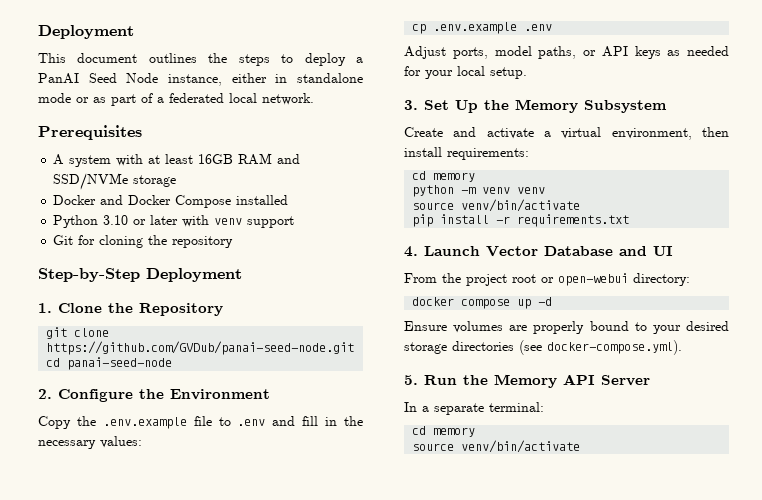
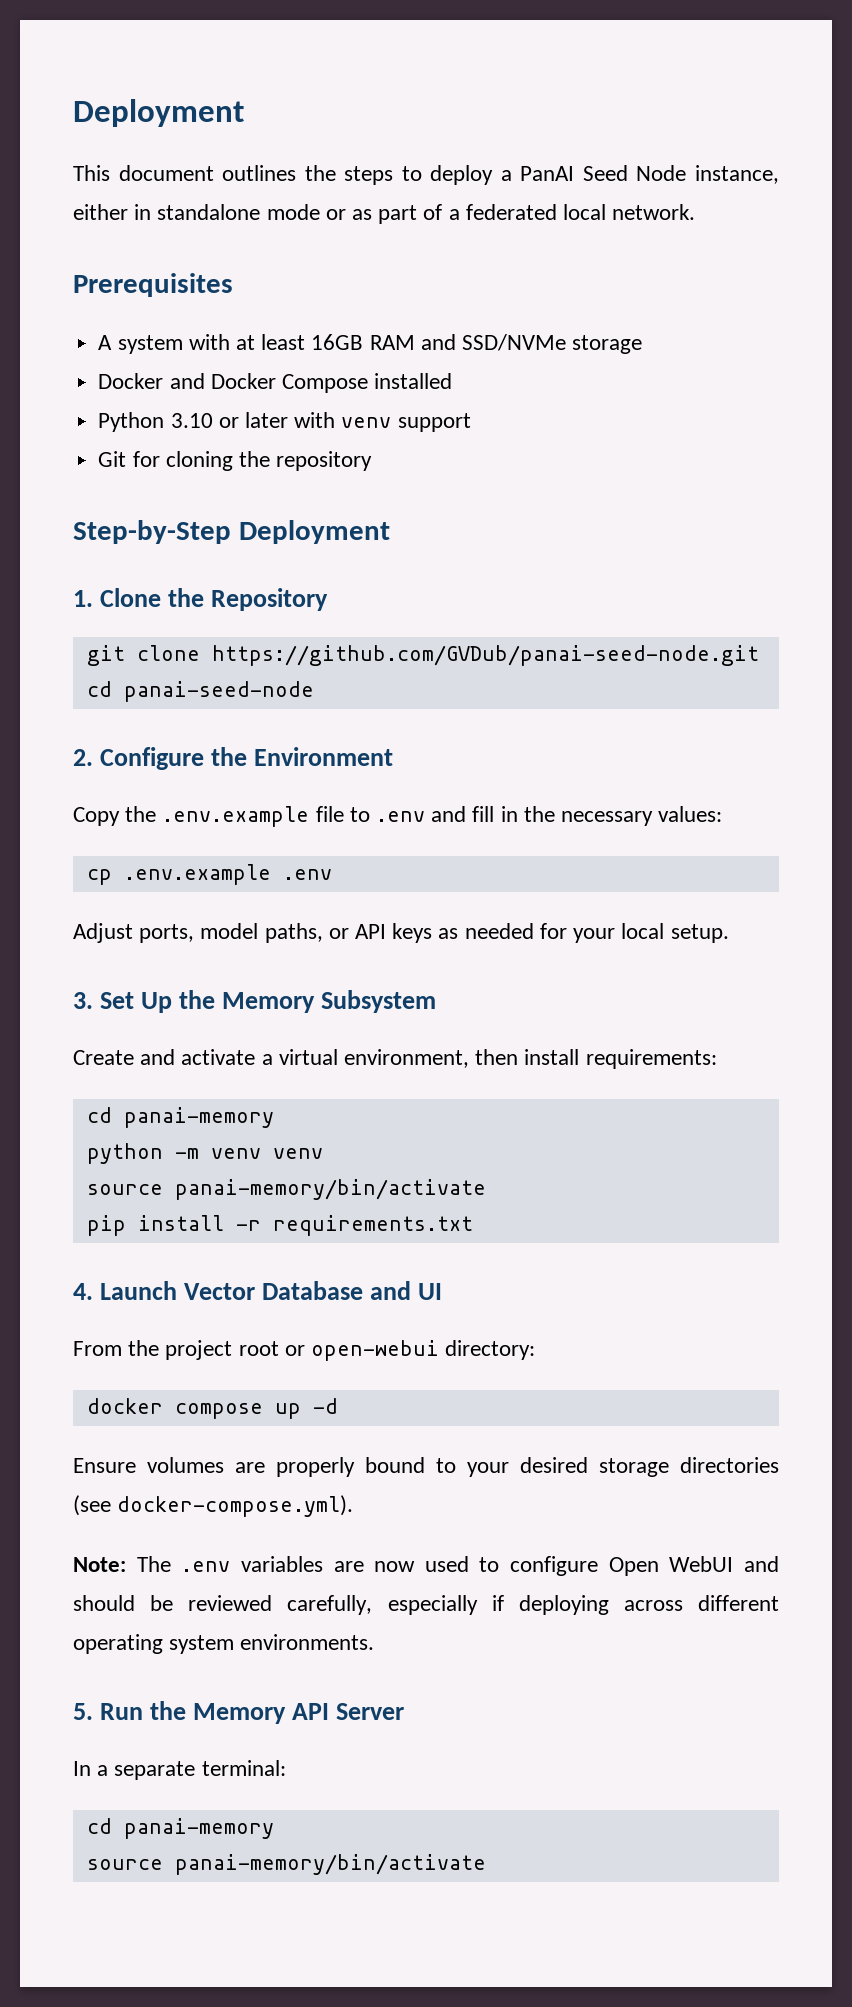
[433,172,476,182] memory -> [123,1107,274,1128] panai-memory
[461,199,581,212] venv/bin/activate -> [174,1179,486,1200] panai-memory/bin/activate
(682, 347) none -> [73,1556,779,1576] [73,1595,779,1615] [73,1634,375,1654] // Note: The .env variables are now used to configure Open WebUI and should be reviewed carefully, especially if deploying across different operating system environments.
[433,427,476,437] [412,440,581,453] memory // source venv/bin/activate -> [123,1818,274,1839] [86,1854,486,1875] panai-memory // source panai-memory/bin/activate

